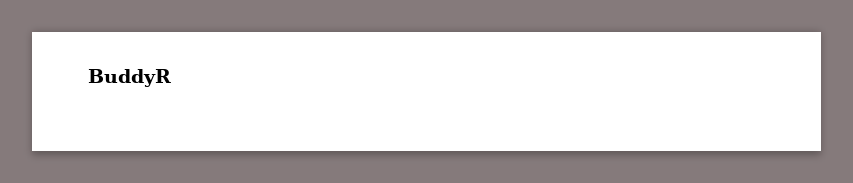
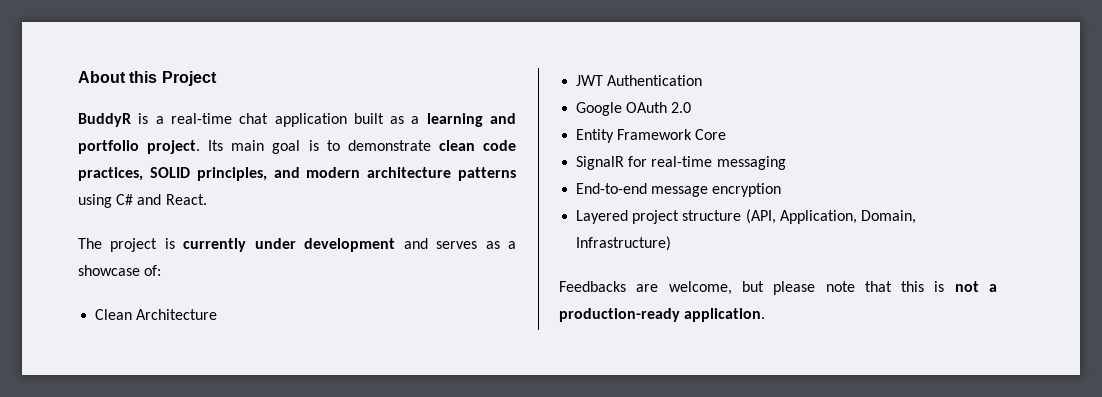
[88,69,171,87] BuddyR -> [78,71,217,86] [78,113,516,127] [78,140,516,154] [78,167,516,181] [78,194,207,208] [78,238,516,252] [78,265,162,276] [95,309,218,320] [576,75,703,86] [576,102,692,116] [576,129,727,143] [576,156,786,170] [576,183,782,197] [576,209,916,224] [576,236,672,251] [559,281,997,295] [559,308,766,322] About this Project // BuddyR is a real-time chat application built as a learning and portfolio project. Its main goal is to demonstrate clean code practices, SOLID principles, and modern architecture patterns using C# and React. // The project is currently under development and serves as a showcase of: // Clean Architecture // JWT Authentication // Google OAuth 2.0 // Entity Framework Core // SignalR for real-time messaging // End-to-end message encryption // Layered project structure (API, Application, Domain, Infrastructure) // Feedbacks are welcome, but please note that this is not a production-ready application.

